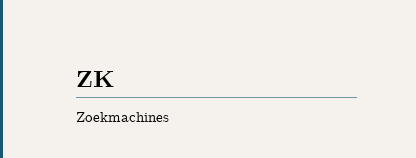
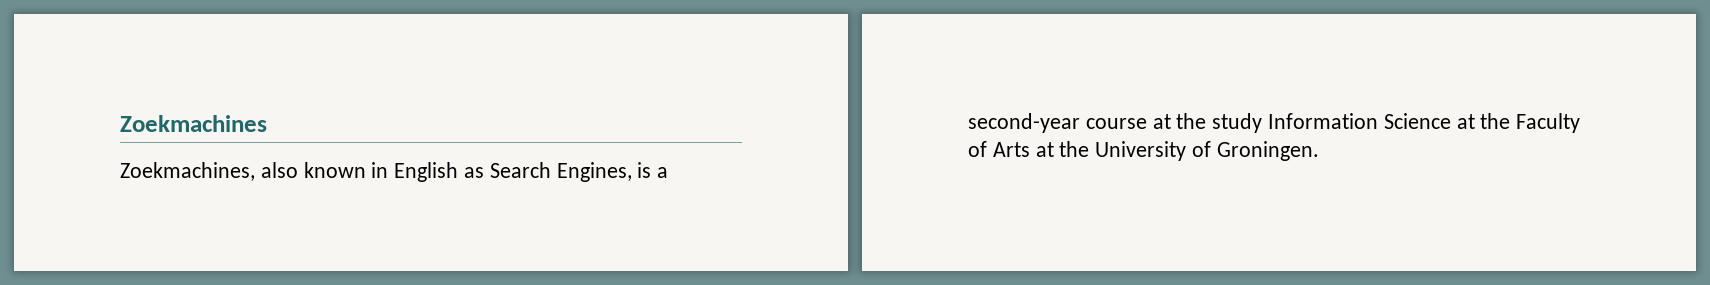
[76,71,115,87] [76,112,169,122] ZK // Zoekmachines -> [120,115,267,132] [120,162,669,182] [968,113,1581,133] [968,141,1319,161] Zoekmachines // Zoekmachines, also known in English as Search Engines, is a second-year course at the study Information Science at the Faculty of Arts at the University of Groningen.

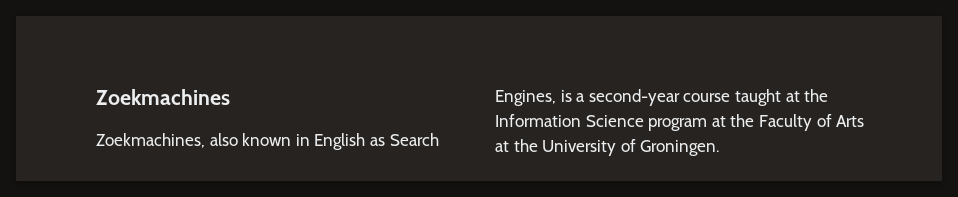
[1152,113,1263,133] at the study -> [734,89,829,106] taught at the
(1451, 121) none -> [648,118,708,131] program

